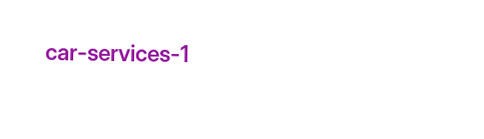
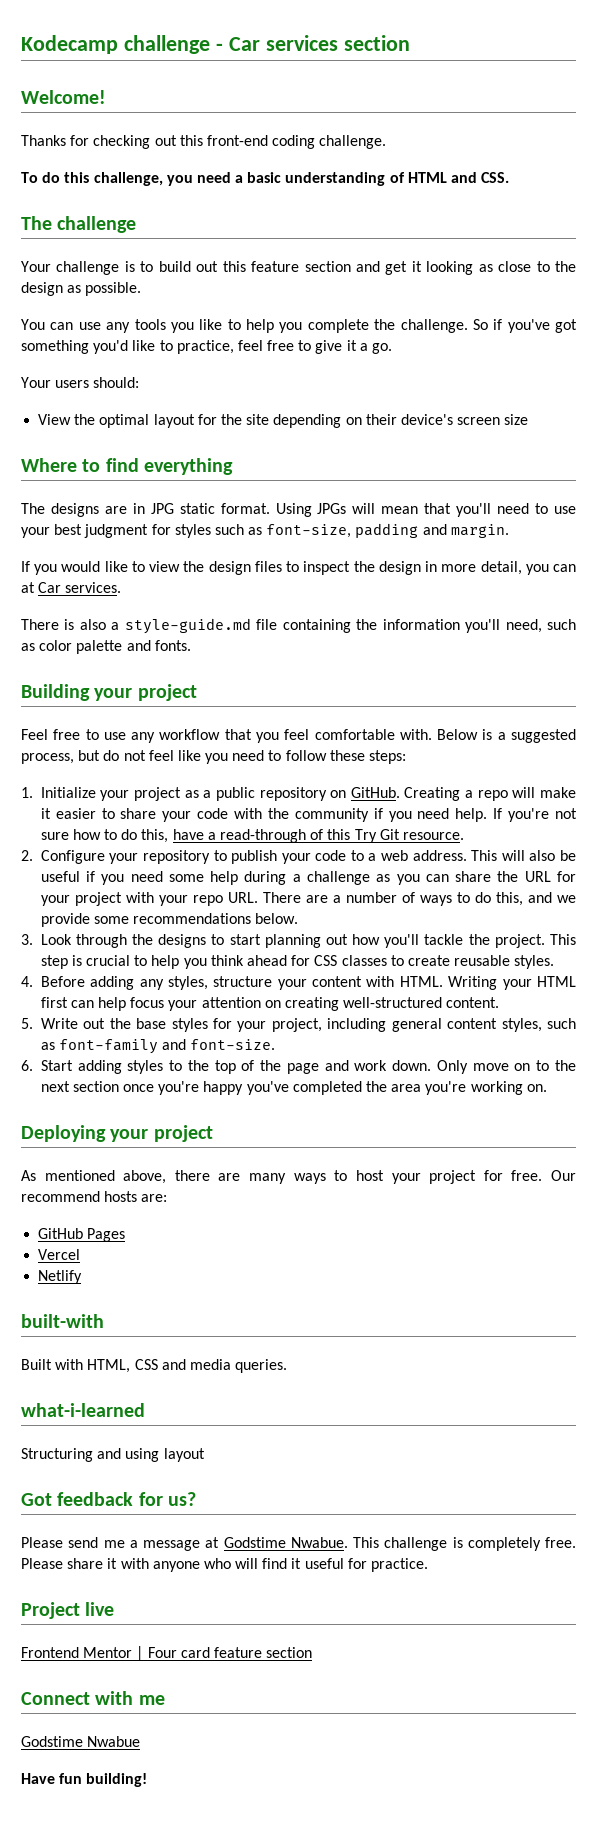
[45,42,190,64] car-services-1 -> [21,35,410,54] [21,90,106,104] [21,135,387,149] [21,172,510,186] [21,216,137,233] [21,261,576,275] [21,282,142,296] [21,319,577,333] [21,340,393,354] [21,377,140,388] [38,414,529,428] [21,458,233,475] [21,503,576,517] [21,523,509,538] [21,561,577,575] [21,582,122,593] [21,618,576,634] [21,640,191,654] [21,684,197,701] [21,729,576,743] [21,750,407,764] [21,787,576,801] [40,808,577,822] [40,829,464,843] [21,850,577,864] [40,871,576,885] [40,892,576,906] [40,913,299,927] [21,934,576,948] [40,955,555,969] [21,976,576,990] [40,997,500,1011] [21,1018,576,1032] [40,1039,276,1054] [21,1060,576,1074] [40,1081,547,1095] [21,1125,213,1142] [21,1170,577,1184] [21,1191,168,1202] [38,1228,126,1242] [38,1249,81,1260] [38,1270,83,1284] [21,1314,104,1328] [21,1359,288,1373] [21,1403,145,1417] [21,1448,205,1462] [21,1492,196,1506] [21,1537,576,1551] [21,1558,429,1572] [21,1602,115,1619] [21,1646,313,1661] [21,1691,165,1705] [21,1736,141,1747] [21,1773,148,1787] Kodecamp challenge - Car services section // Welcome! // Thanks for checking out this front-end coding challenge. // To do this challenge, you need a basic understanding of HTML and CSS. // The challenge // Your challenge is to build out this feature section and get it looking as close to the design as possible. // You can use any tools you like to help you complete the challenge. So if you've got something you'd like to practice, feel free to give it a go. // Your users should: // View the optimal layout for the site depending on their device's screen size // Where to find everything // The designs are in JPG static format. Using JPGs will mean that you'll need to use your best judgment for styles such as font-size, padding and margin. // If you would like to view the design files to inspect the design in more detail, you can at Car services. // There is also a style-guide.md file containing the information you'll need, such as color palette and fonts. // Building your project // Feel free to use any workflow that you feel comfortable with. Below is a suggested process, but do not feel like you need to follow these steps: // 1. Initialize your project as a public repository on GitHub. Creating a repo will make it easier to share your code with the community if you need help. If you're not sure how to do this, have a read-through of this Try Git resource. // 2. Configure your repository to publish your code to a web address. This will also be useful if you need some help during a challenge as you can share the URL for your project with your repo URL. There are a number of ways to do this, and we provide some recommendations below. // 3. Look through the designs to start planning out how you'll tackle the project. This step is crucial to help you think ahead for CSS classes to create reusable styles. // 4. Before adding any styles, structure your content with HTML. Writing your HTML first can help focus your attention on creating well-structured content. // 5. Write out the base styles for your project, including general content styles, such as font-family and font-size. // 6. Start adding styles to the top of the page and work down. Only move on to the next section once you're happy you've completed the area you're working on. // Deploying your project // As mentioned above, there are many ways to host your project for free. Our recommend hosts are: // GitHub Pages // Vercel // Netlify // built-with // Built with HTML, CSS and media queries. // what-i-learned // Structuring and using layout // Got feedback for us? // Please send me a message at Godstime Nwabue. This challenge is completely free. Please share it with anyone who will find it useful for practice. // Project live // Frontend Mentor | Four card feature section // Connect with me // Godstime Nwabue // Have fun building!

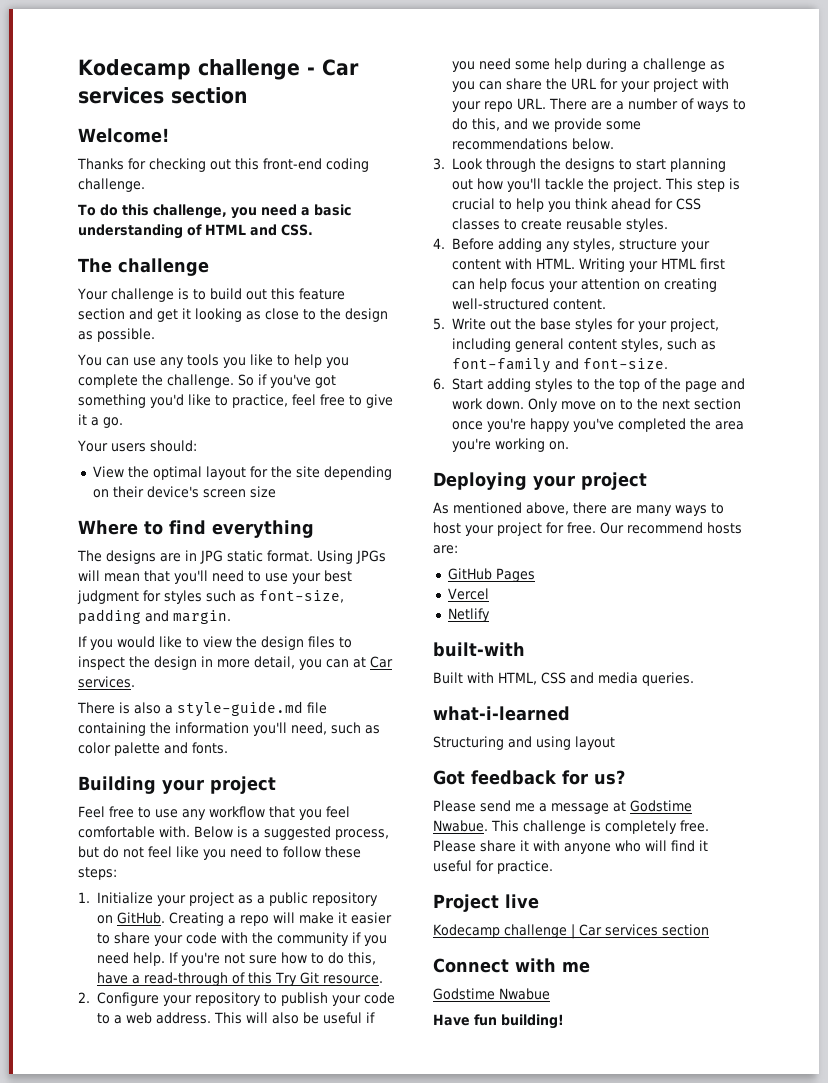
[21,1646,262,1661] Frontend Mentor | Four card feature -> [433,924,658,939] Kodecamp challenge | Car services

